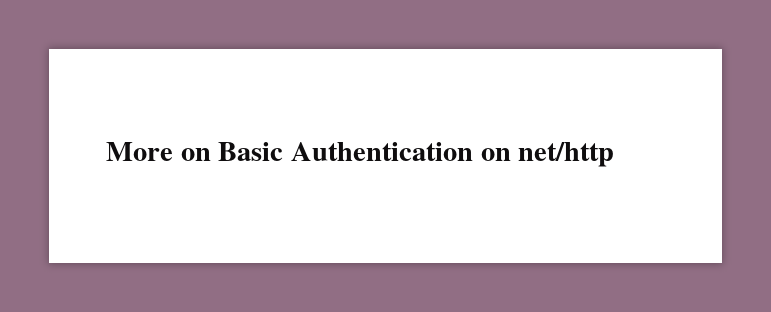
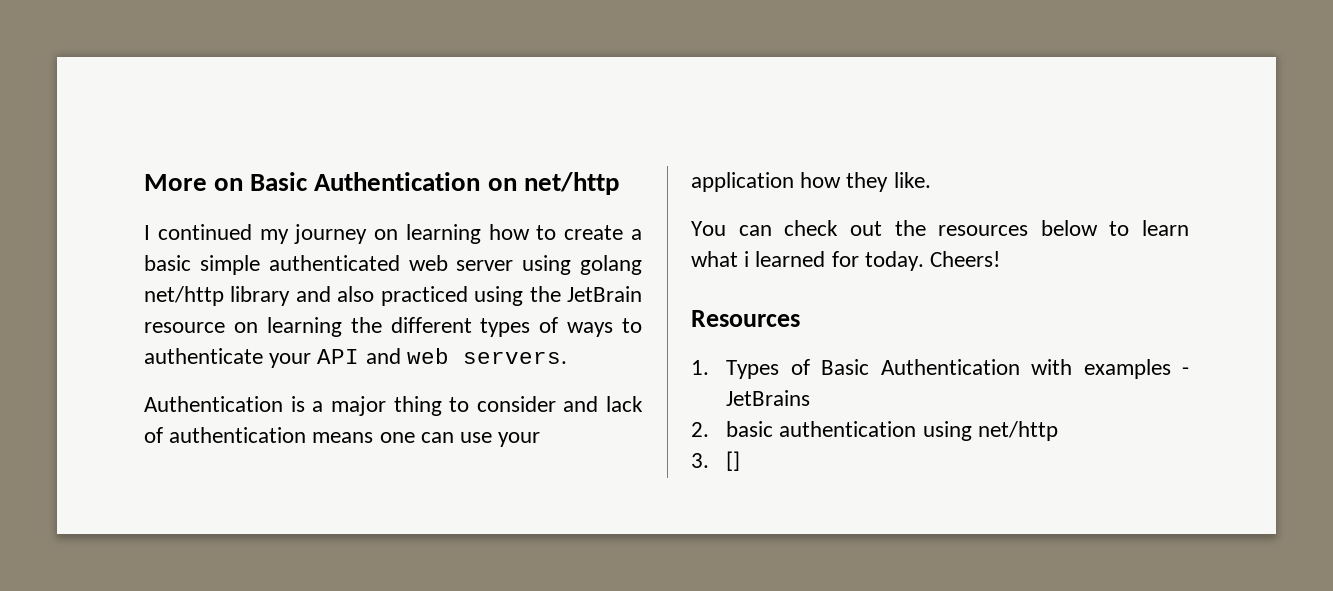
(615, 154) none -> [144,224,642,244] [144,255,642,275] [144,286,642,306] [144,317,642,337] [144,348,567,368] [144,396,643,416] [144,427,541,447] [691,172,931,192] [691,220,1189,236] [691,251,1001,271] [691,310,800,327] [691,359,1189,379] [726,390,811,406] [691,421,1058,441] [691,451,741,471] // I continued my journey on learning how to create a basic simple authenticated web server using golang net/http library and also practiced using the JetBrain resource on learning the different types of ways to authenticate your API and web servers. // Authentication is a major thing to consider and lack of authentication means one can use your application how they like. // You can check out the resources below to learn what i learned for today. Cheers! // Resources // 1. Types of Basic Authentication with examples - JetBrains // 2. basic authentication using net/http // 3. []

